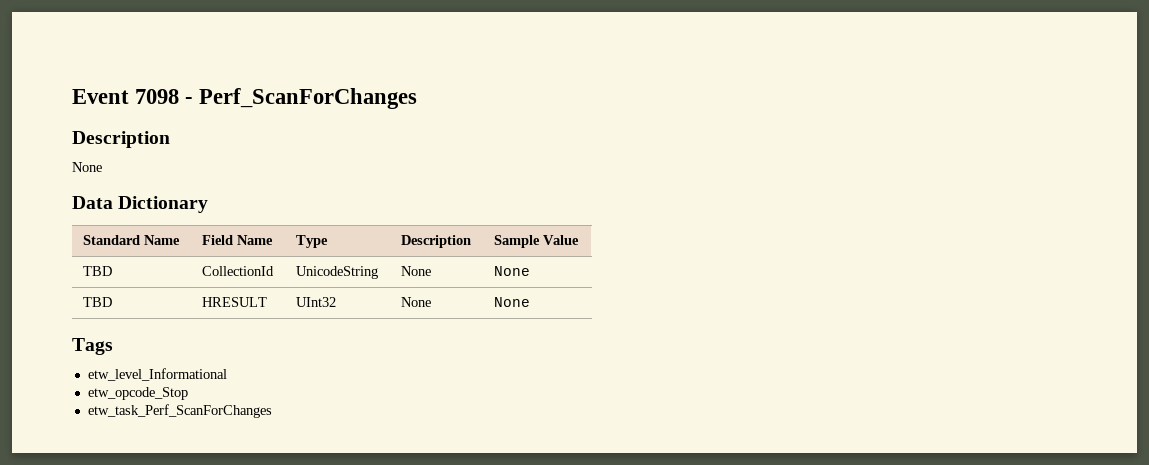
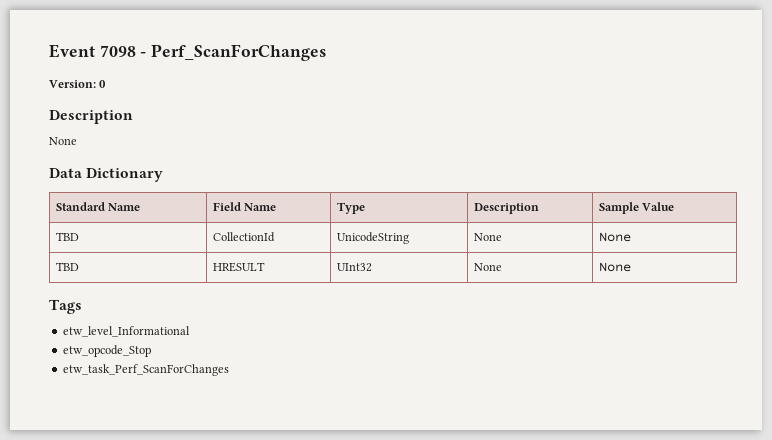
(418, 98) none -> [49,80,107,88] // Version: 0

